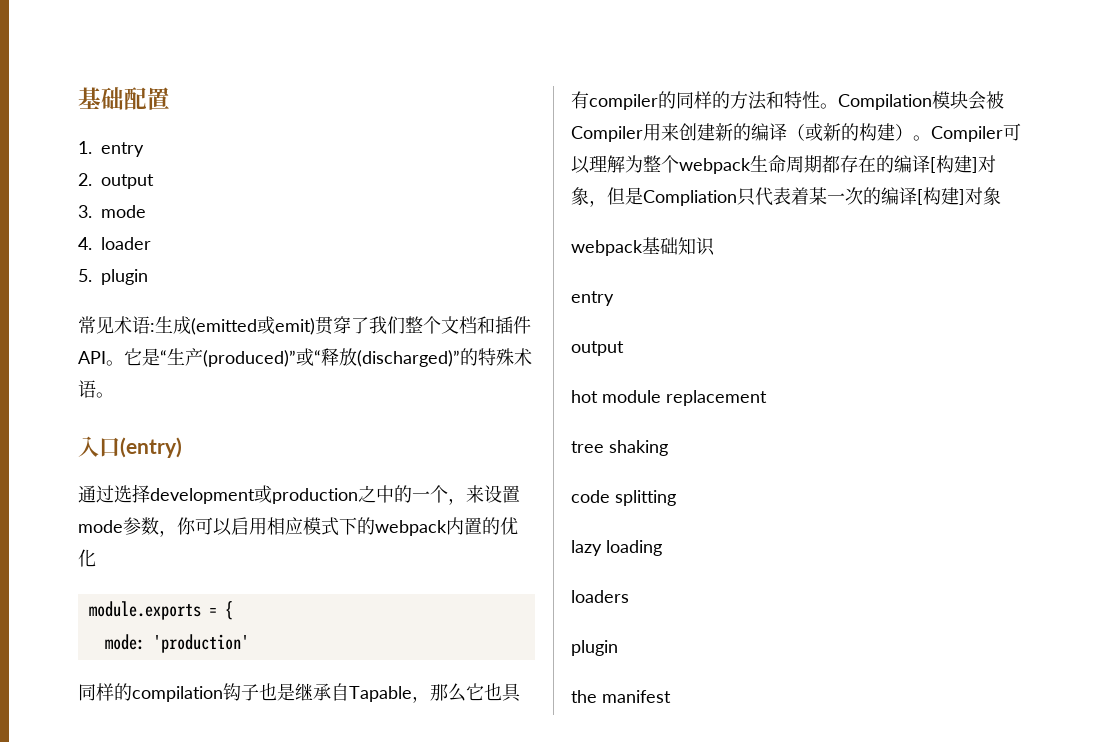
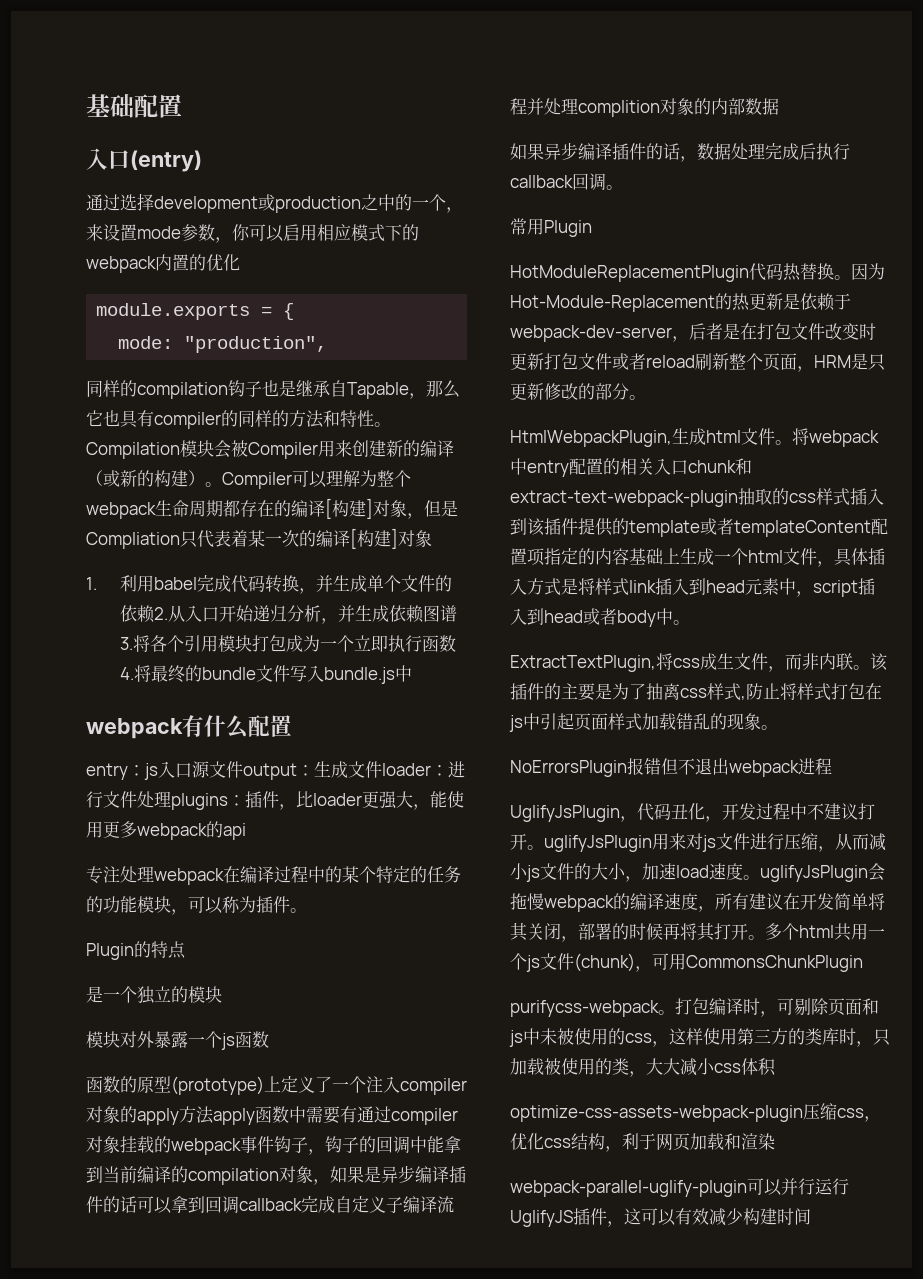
[78,141,144,157] [78,173,154,189] [78,205,146,218] [78,237,151,250] [78,269,148,285] [78,316,531,335] [78,348,532,367] [78,380,114,398] // 1. entry // 2. output // 3. mode // 4. loader // 5. plugin // 常见术语:生成(emitted或emit)贯穿了我们整个文档和插件API。它是“生产(produced)”或“释放(discharged)”的特殊术语。 -> (182, 106) none
[152,634,249,653] 'production' -> [184,336,328,353] "production",
[571,237,715,256] [571,291,614,306] [571,341,624,356] [571,390,767,406] [571,440,668,456] [571,490,676,506] [571,540,662,556] [571,590,629,603] [571,640,618,656] [571,690,671,703] webpack基础知识 // entry // output // hot module replacement // tree shaking // code splitting // lazy loading // loaders // plugin // the manifest -> [86,575,452,594] [119,605,457,624] [119,635,456,652] [119,665,412,684] [86,715,292,739] [86,761,465,780] [86,791,464,810] [86,821,246,840] [86,866,461,885] [86,896,307,915] [86,941,186,960] [86,986,222,1004] [86,1031,269,1050] [86,1076,467,1095] [86,1106,458,1125] [86,1136,461,1155] [86,1165,466,1185] [86,1196,454,1214] [510,98,779,117] [510,142,850,162] [510,173,623,191] [510,218,592,237] [510,263,885,282] [510,293,851,312] [510,323,876,342] [510,353,885,372] [510,383,646,400] [510,428,879,447] [510,458,752,477] [510,488,884,507] [510,518,888,537] [510,548,885,567] [510,578,875,597] [510,608,690,627] [510,653,888,672] [510,683,882,701] [509,713,778,732] [510,758,832,777] [510,803,875,822] [510,833,886,852] [510,863,885,882] [510,893,885,912] [510,922,885,942] [510,953,863,972] [510,998,879,1017] [509,1028,890,1047] [510,1058,776,1077] [510,1103,881,1122] [510,1133,775,1152] [510,1178,849,1197] [510,1208,811,1227] 1.利用babel完成代码转换，并生成单个文件的依赖2.从入口开始递归分析，并生成依赖图谱3.将各个引用模块打包成为一个立即执行函数4.将最终的bundle文件写入bundle.js中 // webpack有什么配置 // entry：js入口源文件output：生成文件loader：进行文件处理plugins：插件，比loader更强大，能使用更多webpack的api // 专注处理webpack在编译过程中的某个特定的任务的功能模块，可以称为插件。 // Plugin的特点 // 是一个独立的模块 // 模块对外暴露一个js函数 // 函数的原型(prototype)上定义了一个注入compiler对象的apply方法apply函数中需要有通过compiler对象挂载的webpack事件钩子，钩子的回调中能拿到当前编译的compilation对象，如果是异步编译插件的话可以拿到回调callback完成自定义子编译流程并处理complition对象的内部数据 // 如果异步编译插件的话，数据处理完成后执行callback回调。 // 常用Plugin // HotModuleReplacementPlugin代码热替换。因为Hot-Module-Replacement的热更新是依赖于webpack-dev-server，后者是在打包文件改变时更新打包文件或者reload刷新整个页面，HRM是只更新修改的部分。 // HtmlWebpackPlugin,生成html文件。将webpack中entry配置的相关入口chunk和extract-text-webpack-plugin抽取的css样式插入到该插件提供的template或者templateContent配置项指定的内容基础上生成一个html文件，具体插入方式是将样式link插入到head元素中，script插入到head或者body中。 // ExtractTextPlugin,将css成生文件，而非内联。该插件的主要是为了抽离css样式,防止将样式打包在js中引起页面样式加载错乱的现象。 // NoErrorsPlugin报错但不退出webpack进程 // UglifyJsPlugin，代码丑化，开发过程中不建议打开。uglifyJsPlugin用来对js文件进行压缩，从而减小js文件的大小，加速load速度。uglifyJsPlugin会拖慢webpack的编译速度，所有建议在开发简单将其关闭，部署的时候再将其打开。多个html共用一个js文件(chunk)，可用CommonsChunkPlugin // purifycss-webpack。打包编译时，可剔除页面和js中未被使用的css，这样使用第三方的类库时，只加载被使用的类，大大减小css体积 // optimize-css-assets-webpack-plugin压缩css，优化css结构，利于网页加载和渲染 // webpack-parallel-uglify-plugin可以并行运行UglifyJS插件，这可以有效减少构建时间

